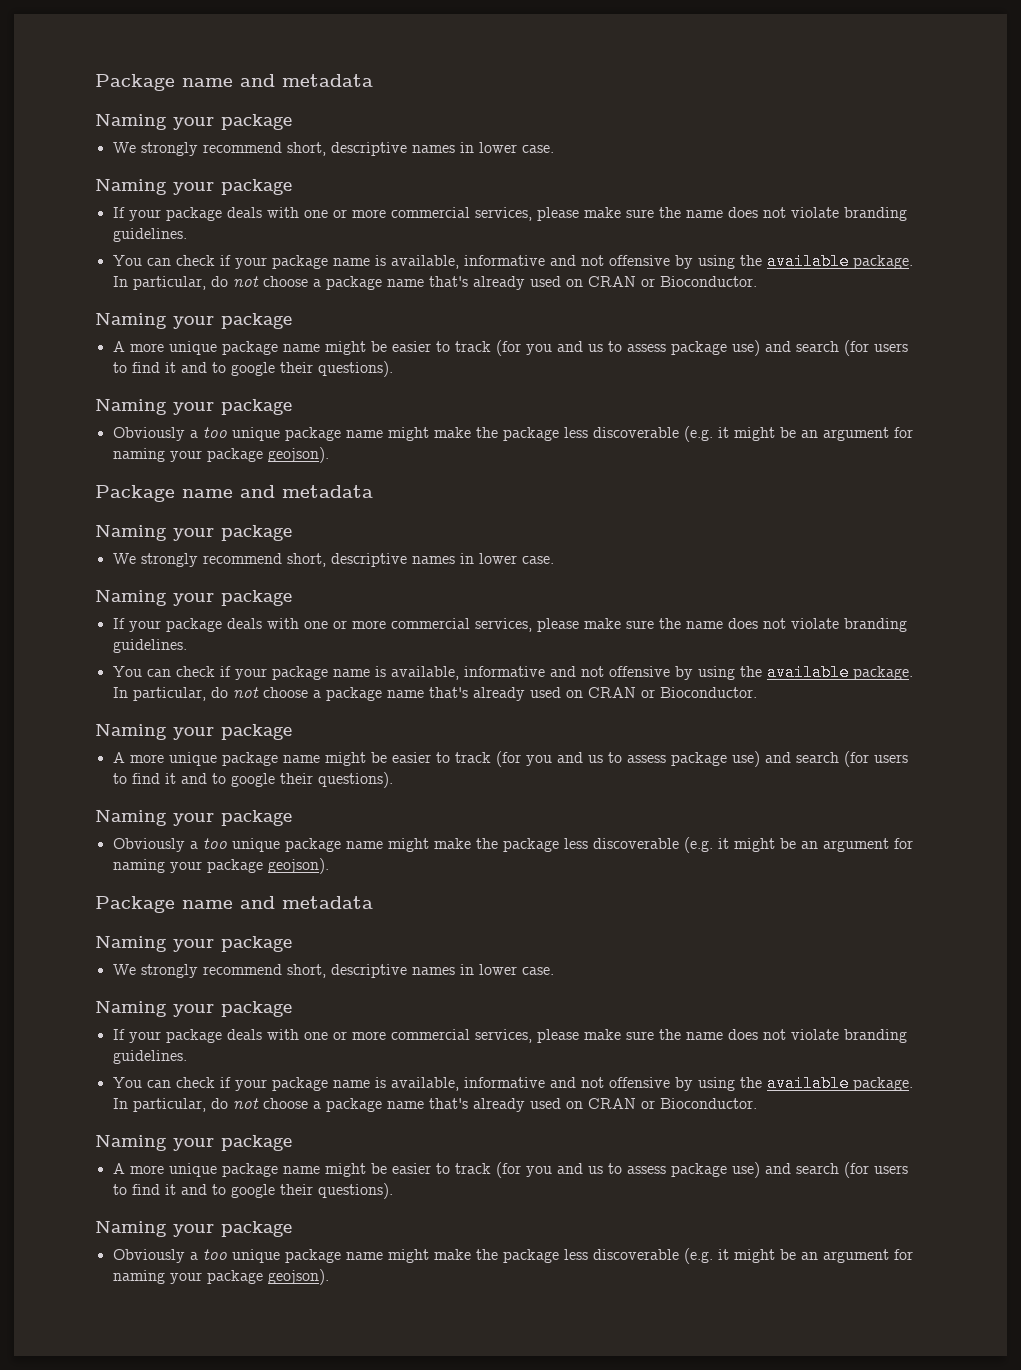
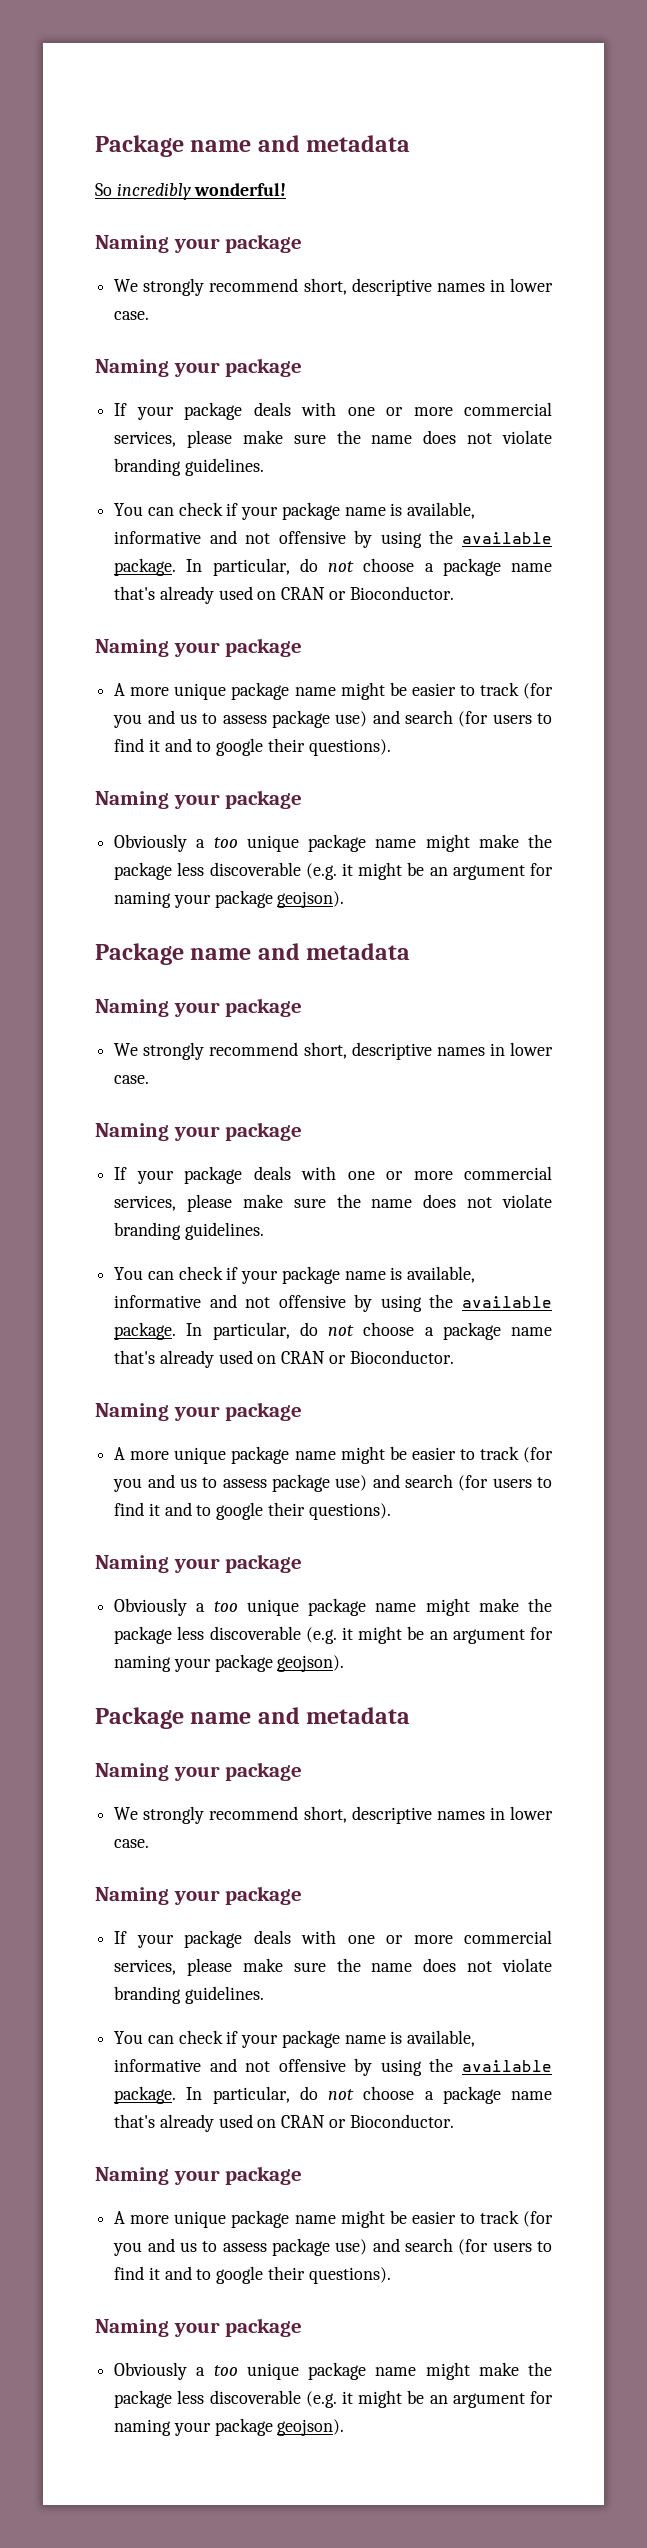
[95,74,373,91] Package name and metadata -> [95,135,411,157] [95,183,287,200] Package name and metadata // So incredibly wonderful!

